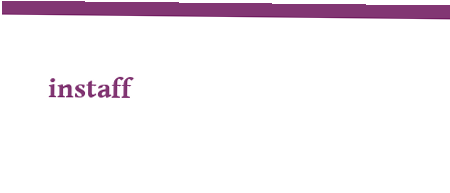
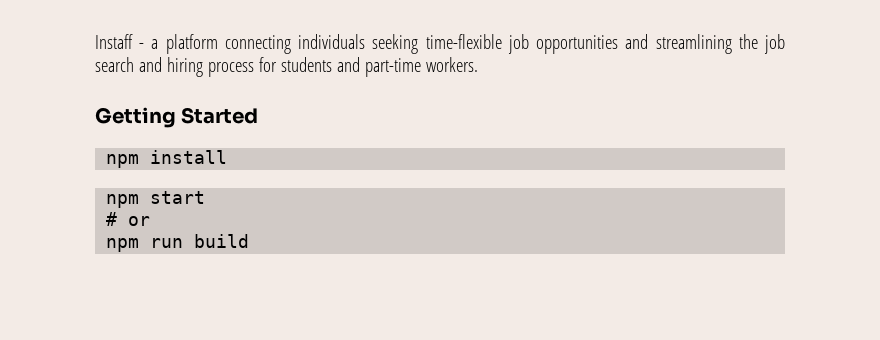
[47,76,135,99] instaff -> [95,34,786,54] [95,57,478,77] [95,107,259,128] [106,150,228,168] [106,191,206,208] [106,212,151,226] [106,234,250,252] Instaff - a platform connecting individuals seeking time-flexible job opportunities and streamlining the job search and hiring process for students and part-time workers. // Getting Started // npm install // npm start // # or // npm run build

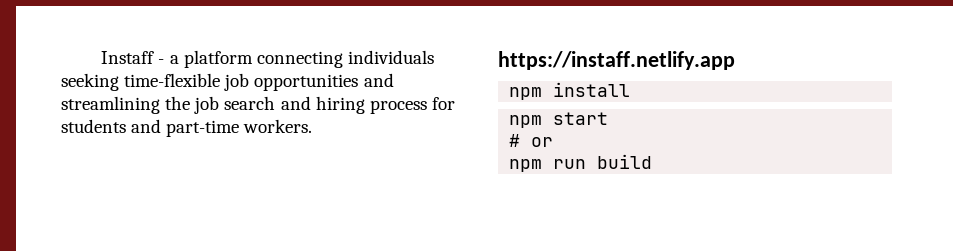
[95,107,259,128] Getting Started -> [498,51,735,70] https://instaff.netlify.app

